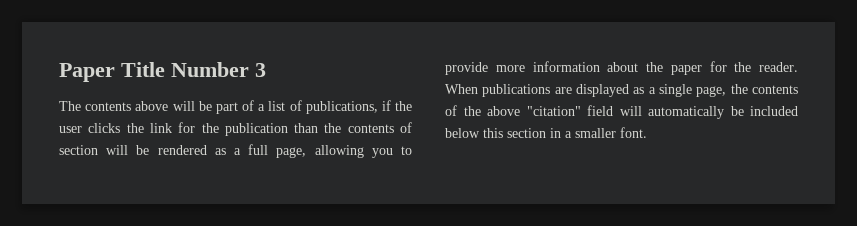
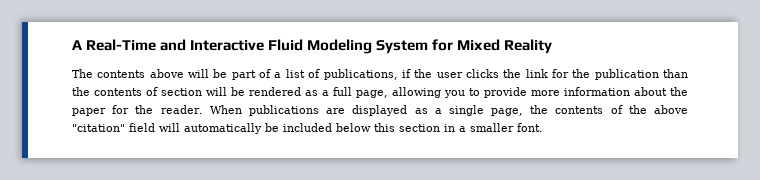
[59,62,266,82] Paper Title Number 3 -> [72,39,553,54] A Real-Time and Interactive Fluid Modeling System for Mixed Reality

